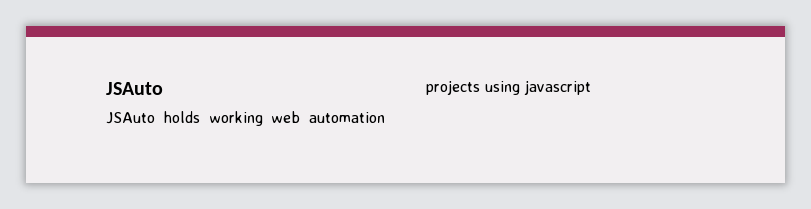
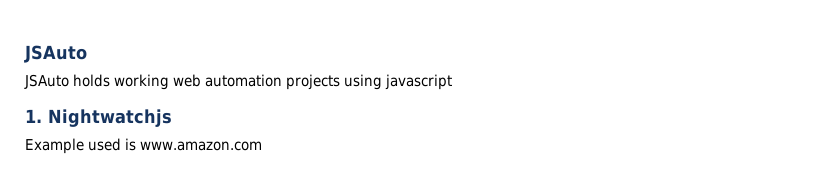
(591, 87) none -> [25,109,172,127] [25,138,263,154] // 1. Nightwatchjs // Example used is www.amazon.com

